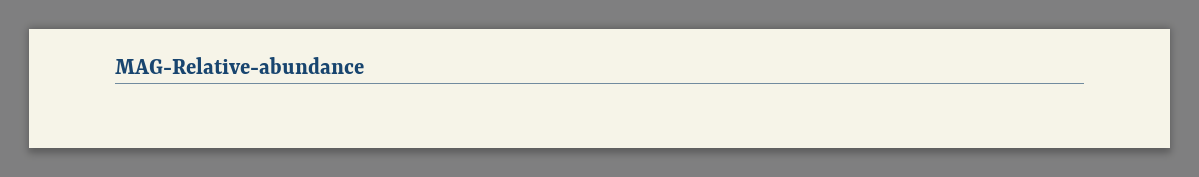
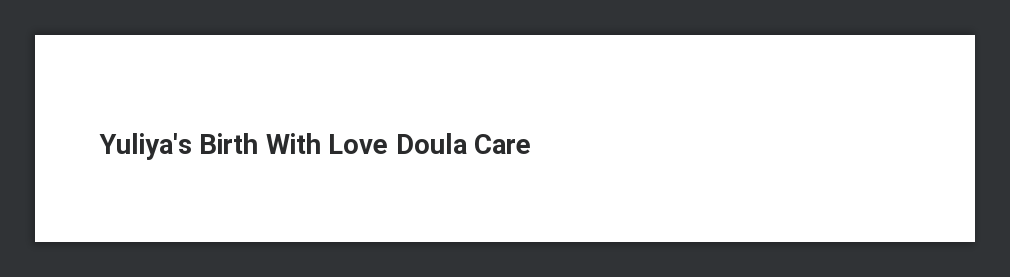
[115,57,364,74] MAG-Relative-abundance -> [99,133,532,160] Yuliya's Birth With Love Doula Care

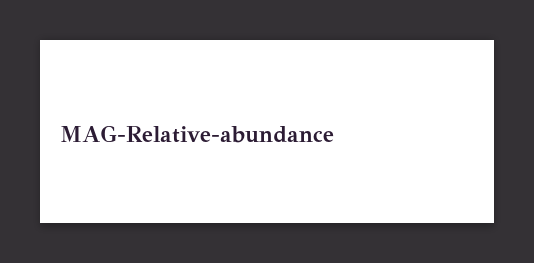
[99,133,532,160] Yuliya's Birth With Love Doula Care -> [60,125,334,143] MAG-Relative-abundance

